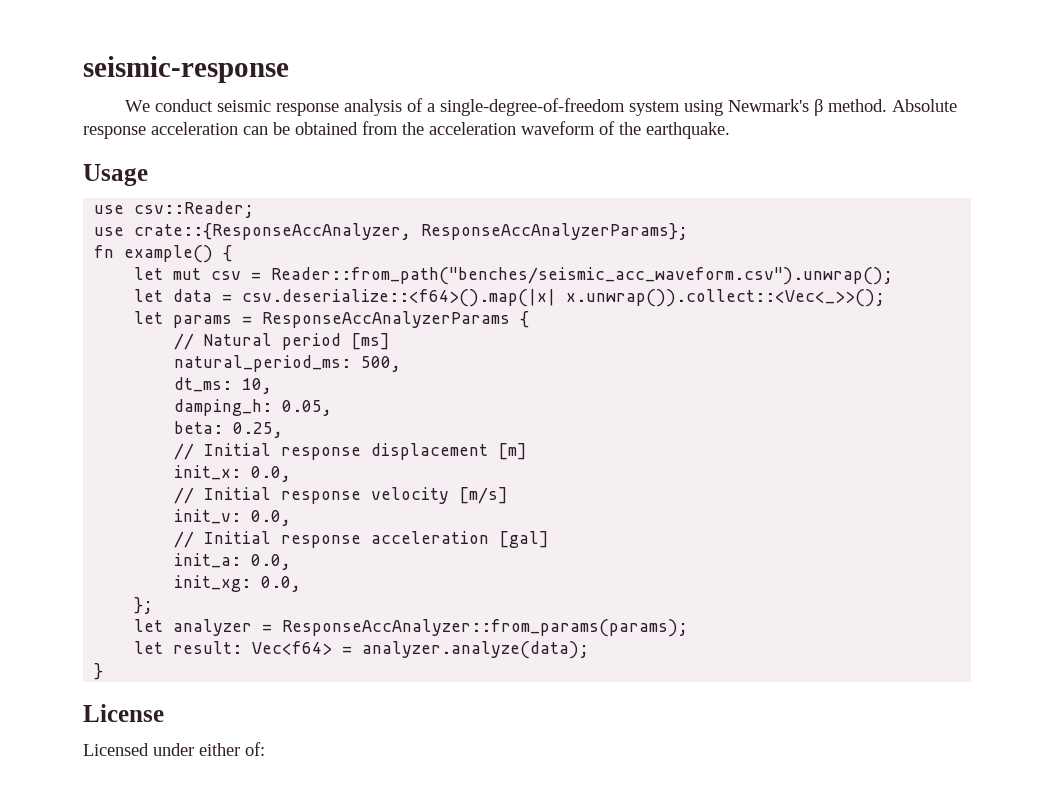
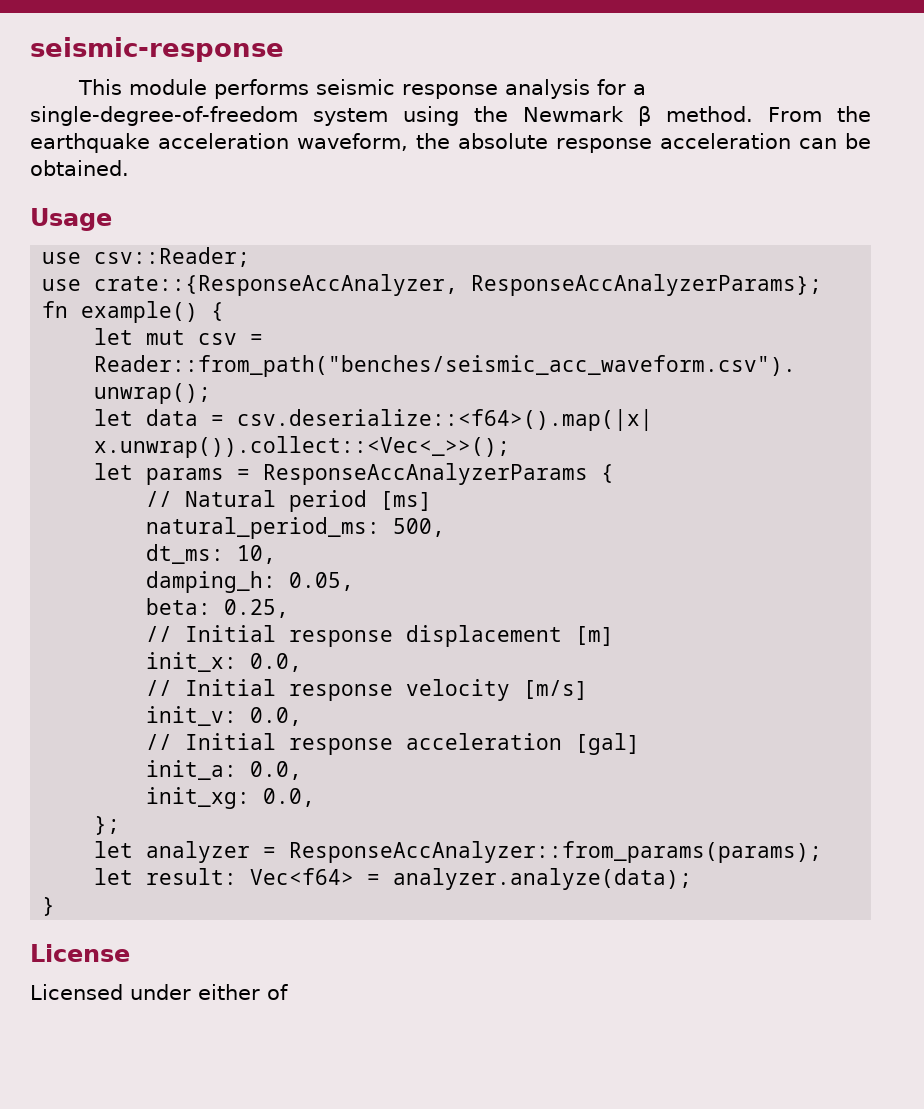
[125,99,214,112] We conduct -> [77,79,309,99] This module performs
[407,98,424,112] of -> [596,79,626,95] for
[728,99,958,116] [83,121,730,139] Newmark's β method. Absolute response acceleration can be obtained from the acceleration waveform of the earthquake. -> [473,106,871,126] [30,133,871,153] [30,160,129,176] the Newmark β method. From the earthquake acceleration waveform, the absolute response acceleration can be obtained.
[245,742,265,756] of: -> [267,984,288,1000] of

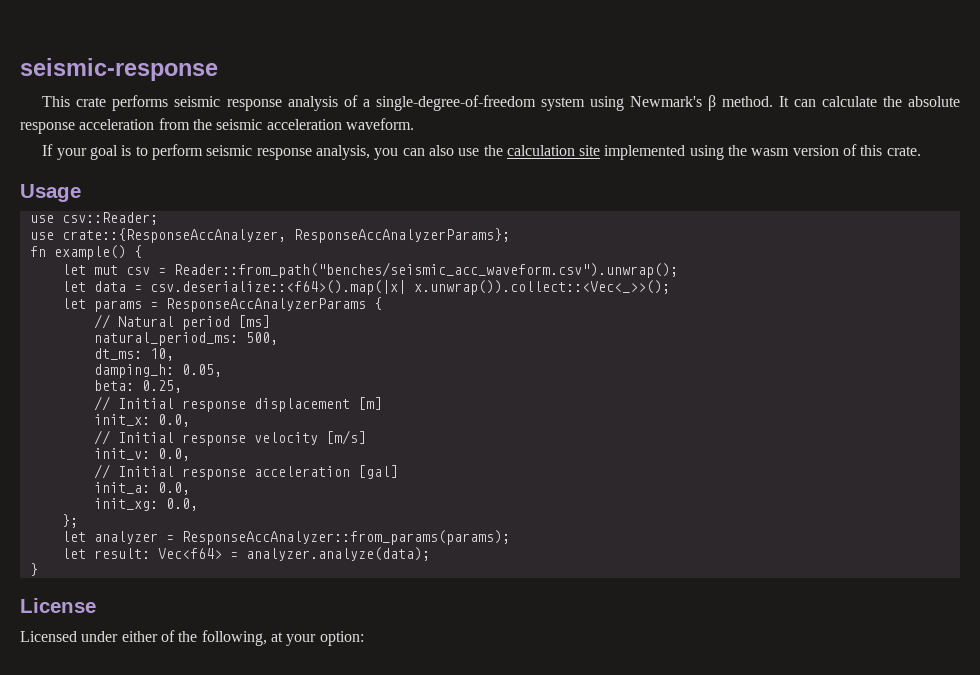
[128,79,207,95] module -> [76,97,107,107] crate
[596,79,626,95] for -> [343,95,358,107] of
[473,106,871,126] [30,133,871,153] [30,160,129,176] the Newmark β method. From the earthquake acceleration waveform, the absolute response acceleration can be obtained. -> [629,95,961,111] [20,118,414,134] [42,144,921,160] Newmark's β method. It can calculate the absolute response acceleration from the seismic acceleration waveform. // If your goal is to perform seismic response analysis, you can also use the calculation site implemented using the wasm version of this crate.
(288, 992) none -> [178,630,364,646] the following, at your option:

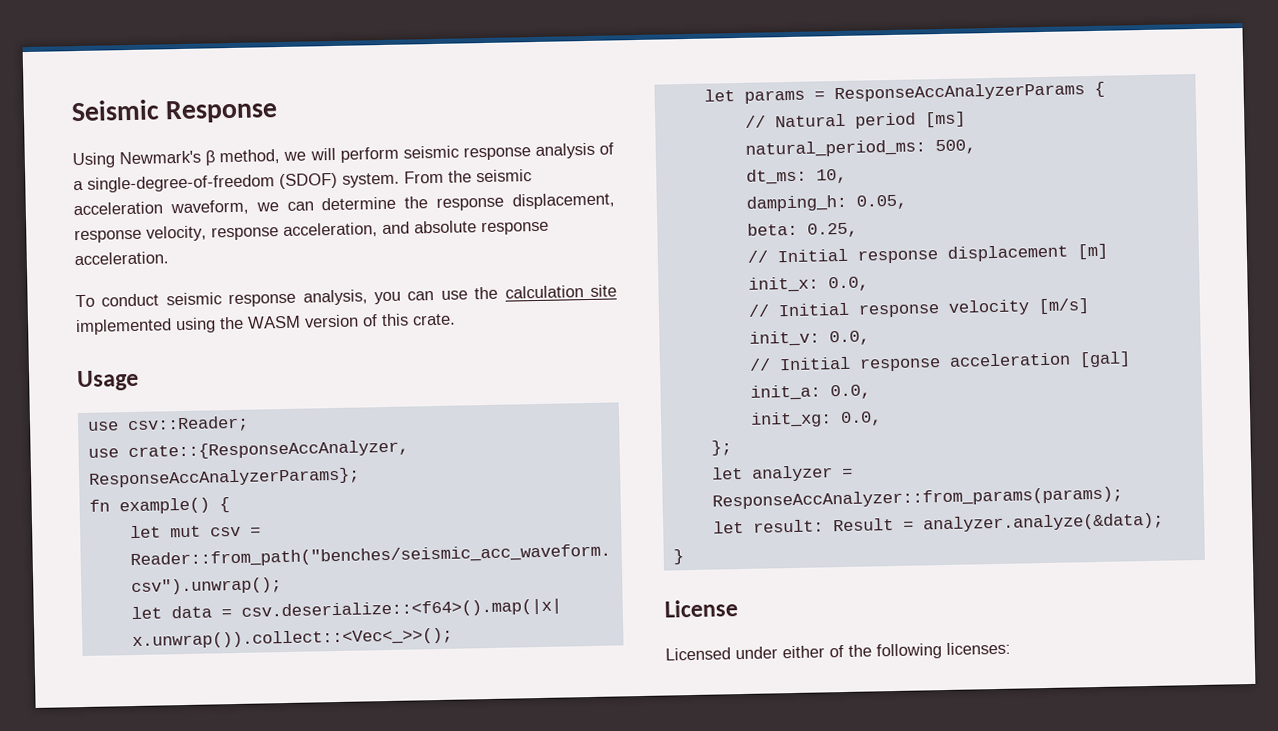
[20,58,218,81] [42,95,169,111] seismic-response // This crate performs -> [71,99,279,124] [72,146,399,169] Seismic Response // Using Newmark's β method, we will perform
[540,95,961,111] [20,118,414,134] [42,144,203,160] system using Newmark's β method. It can calculate the absolute response acceleration from the seismic acceleration waveform. // If your goal is to perform -> [279,169,532,190] [73,192,615,216] [74,220,549,244] [74,251,169,266] [75,293,160,308] (SDOF) system. From the seismic acceleration waveform, we can determine the response displacement, response velocity, response acceleration, and absolute response acceleration. // To conduct
[428,145,454,156] also -> (435, 296) none
[751,148,790,156] wasm -> [247,315,301,329] WASM
[157,547,430,561] Vec<f64> = analyzer.analyze(data); -> [832,512,1164,533] Result = analyzer.analyze(&data);
[201,630,364,646] following, at your option: -> [876,641,1011,660] following licenses:

